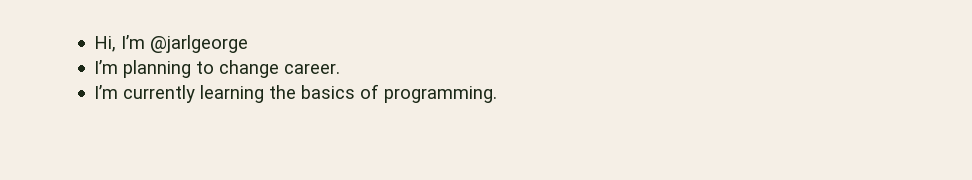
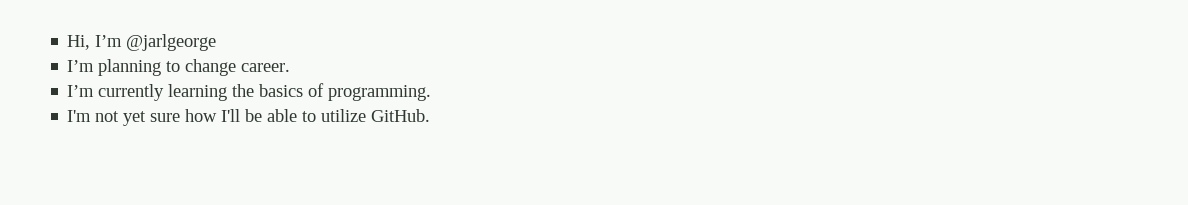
(498, 94) none -> [67,109,431,126] // I'm not yet sure how I'll be able to utilize GitHub.

